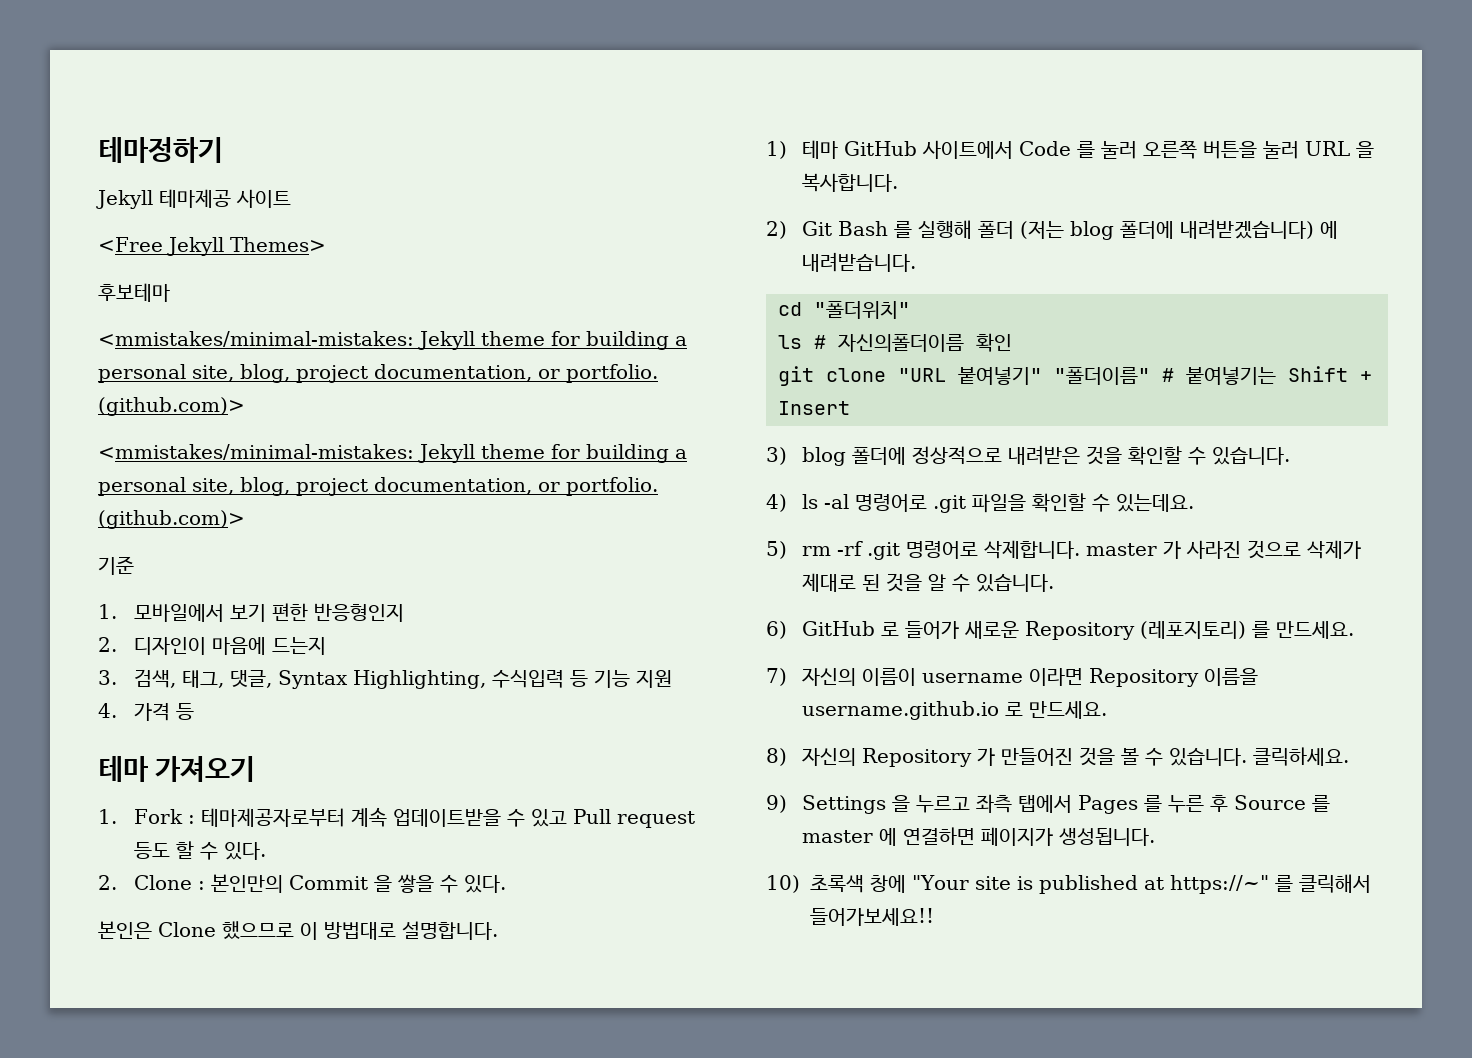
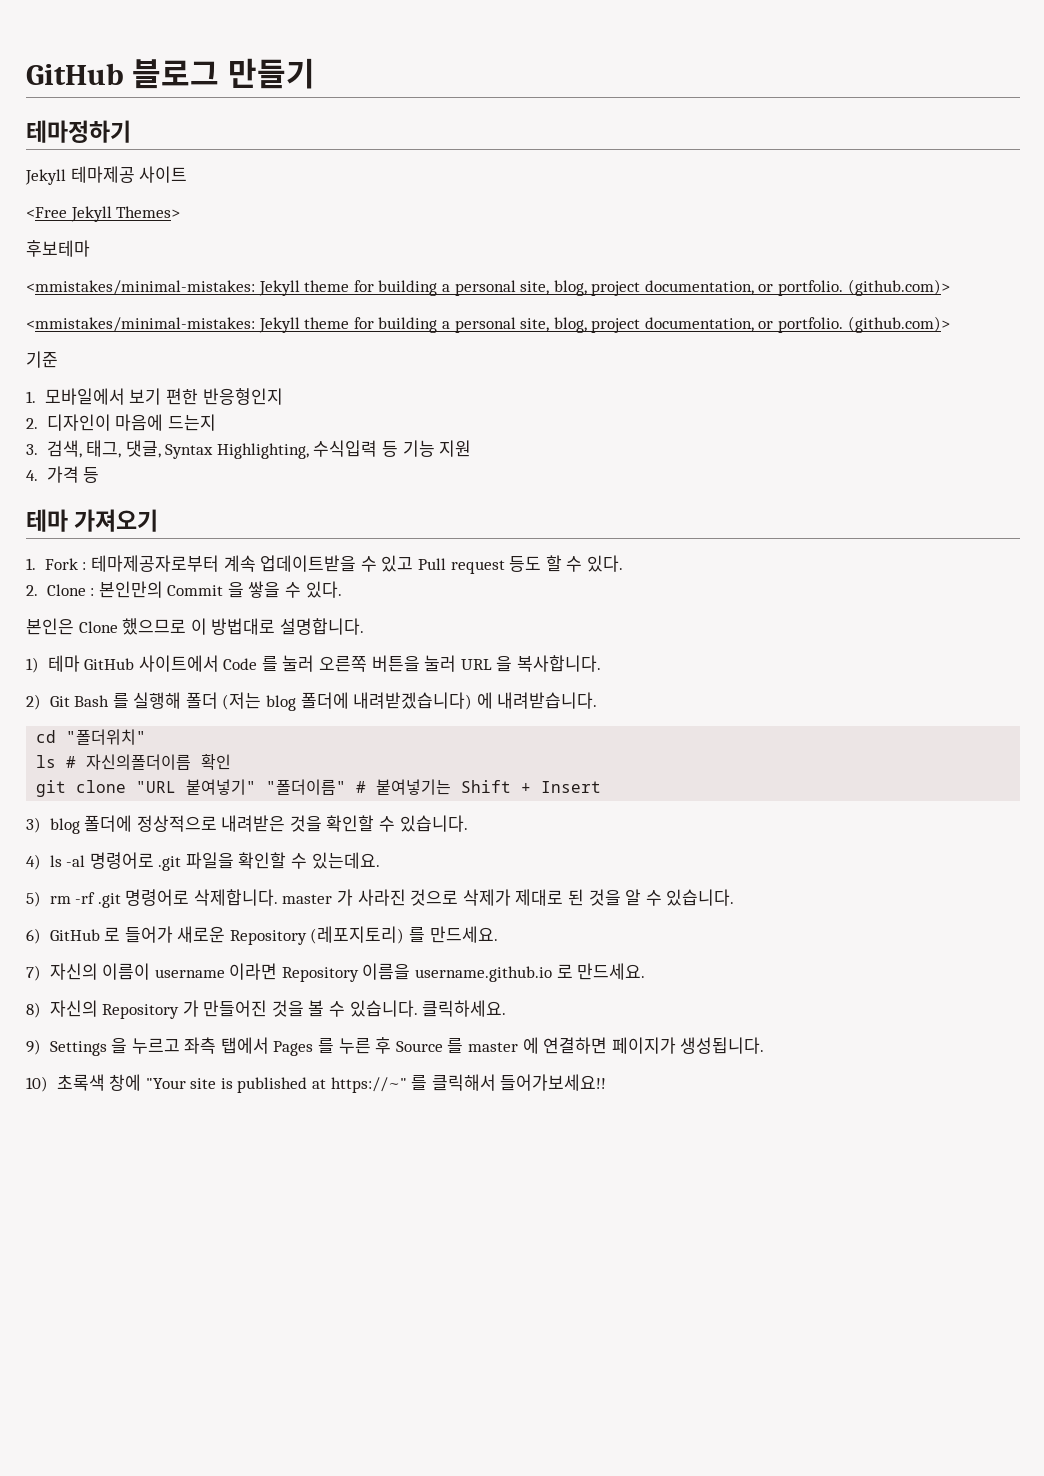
(98, 150) none -> [26,58,315,89] GitHub 블로그 만들기 //

